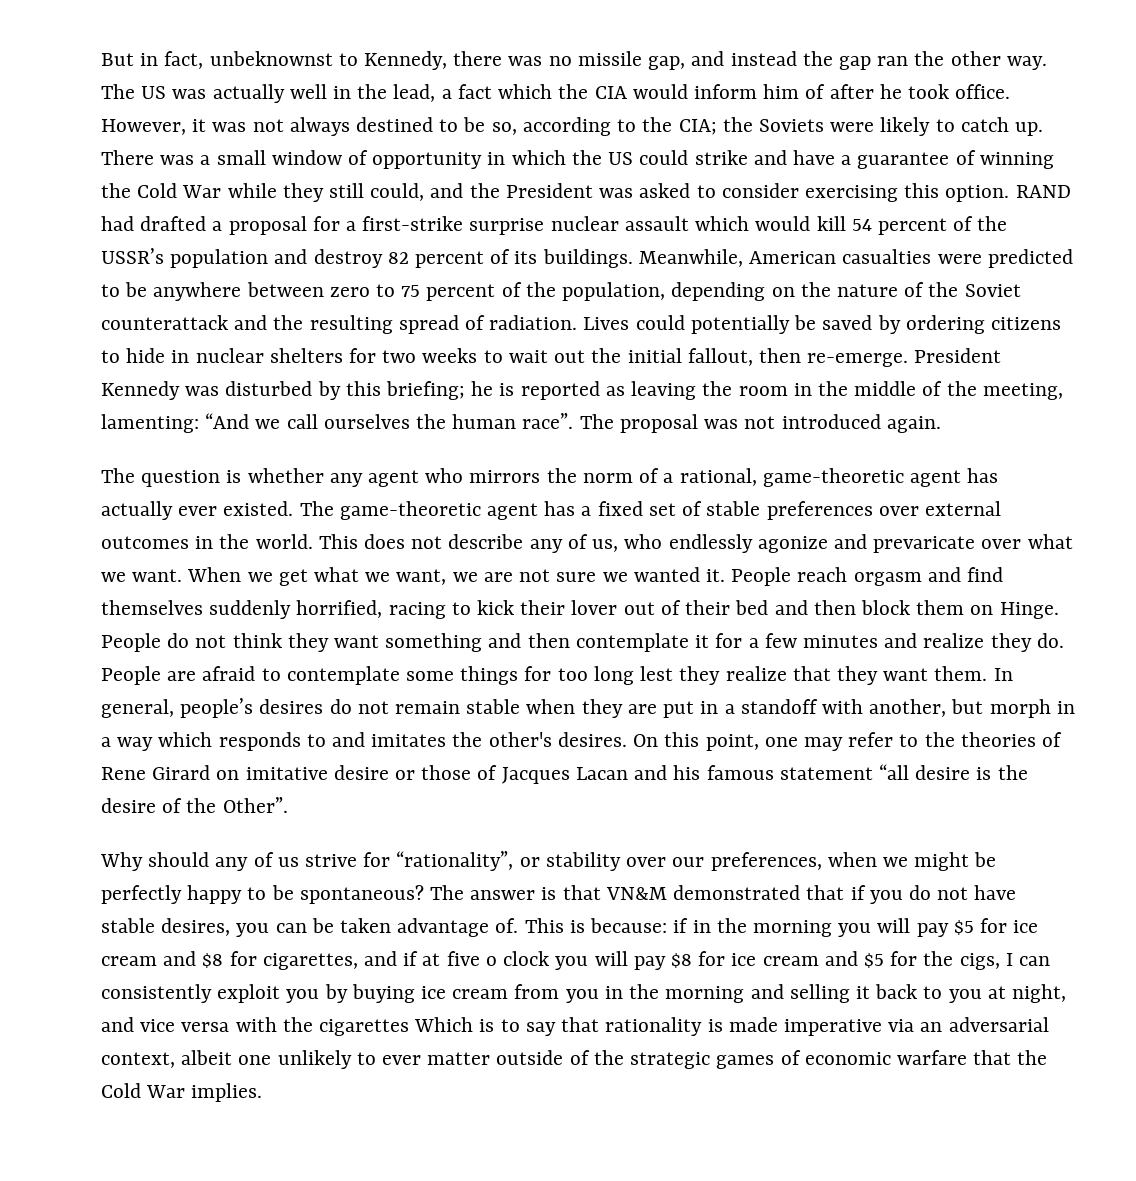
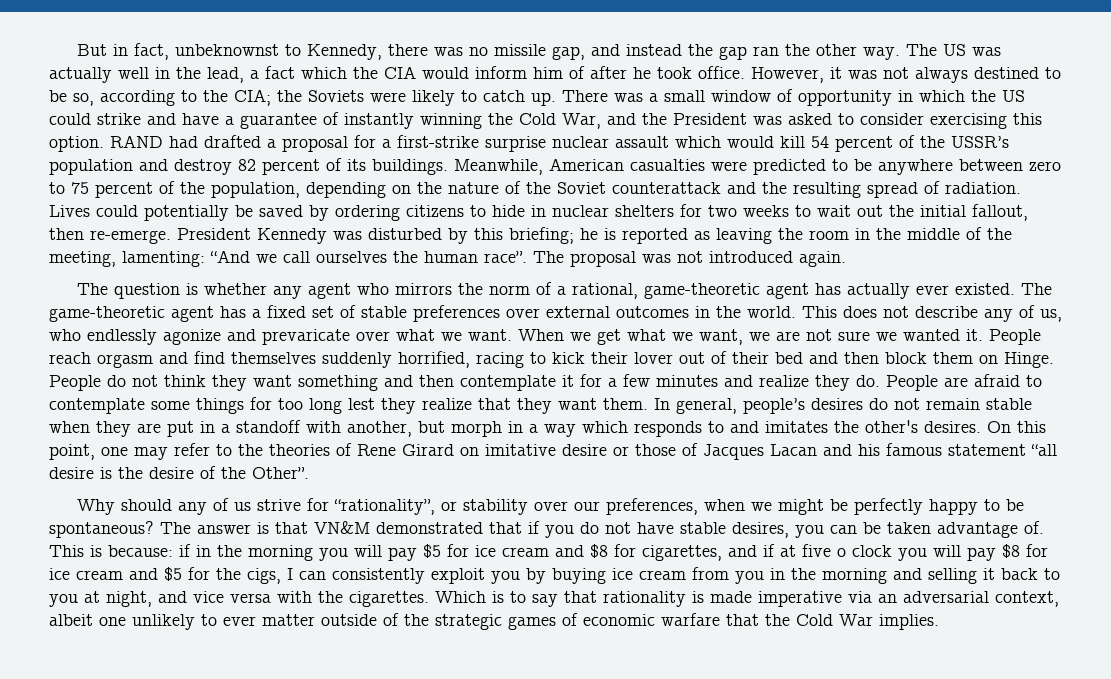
(976, 157) none -> [344,113,414,129] instantly
[182,183,425,202] War while they still could, -> [562,113,601,129] War,
[319,1019,410,1036] cigarettes -> [349,591,429,607] cigarettes.

